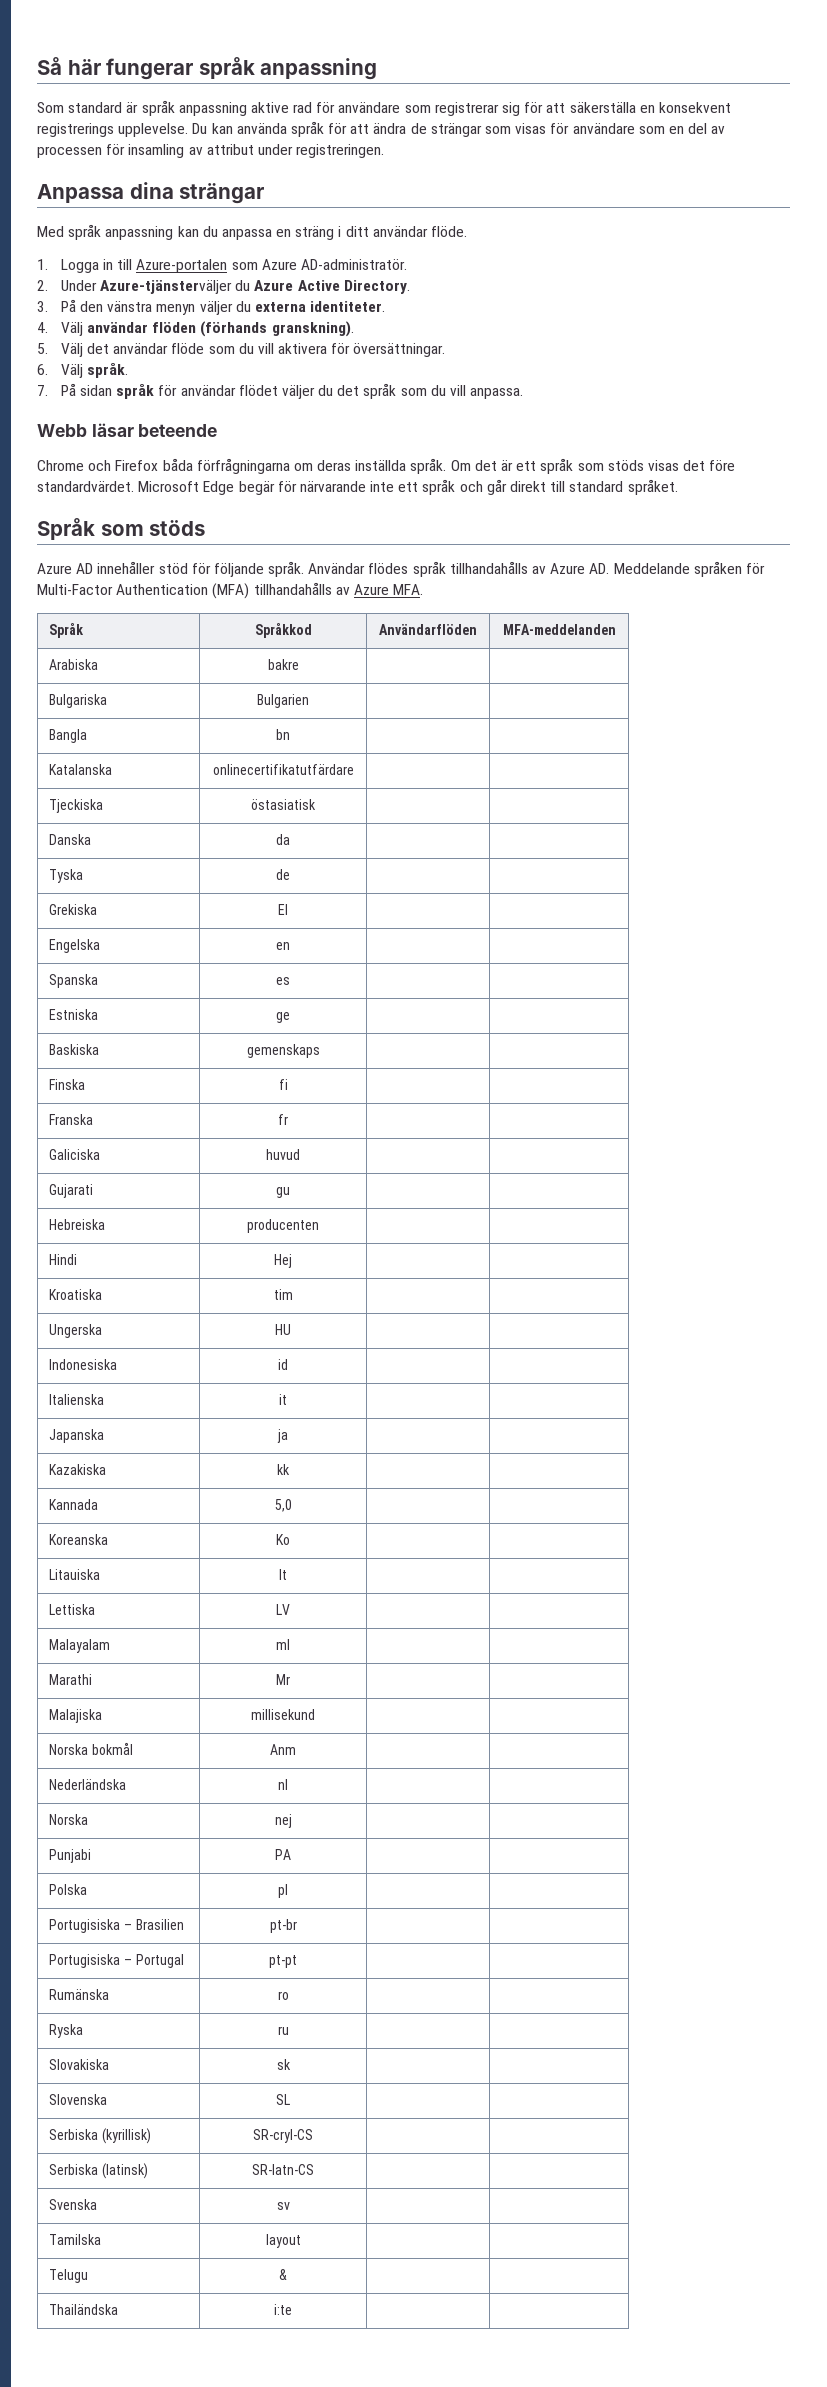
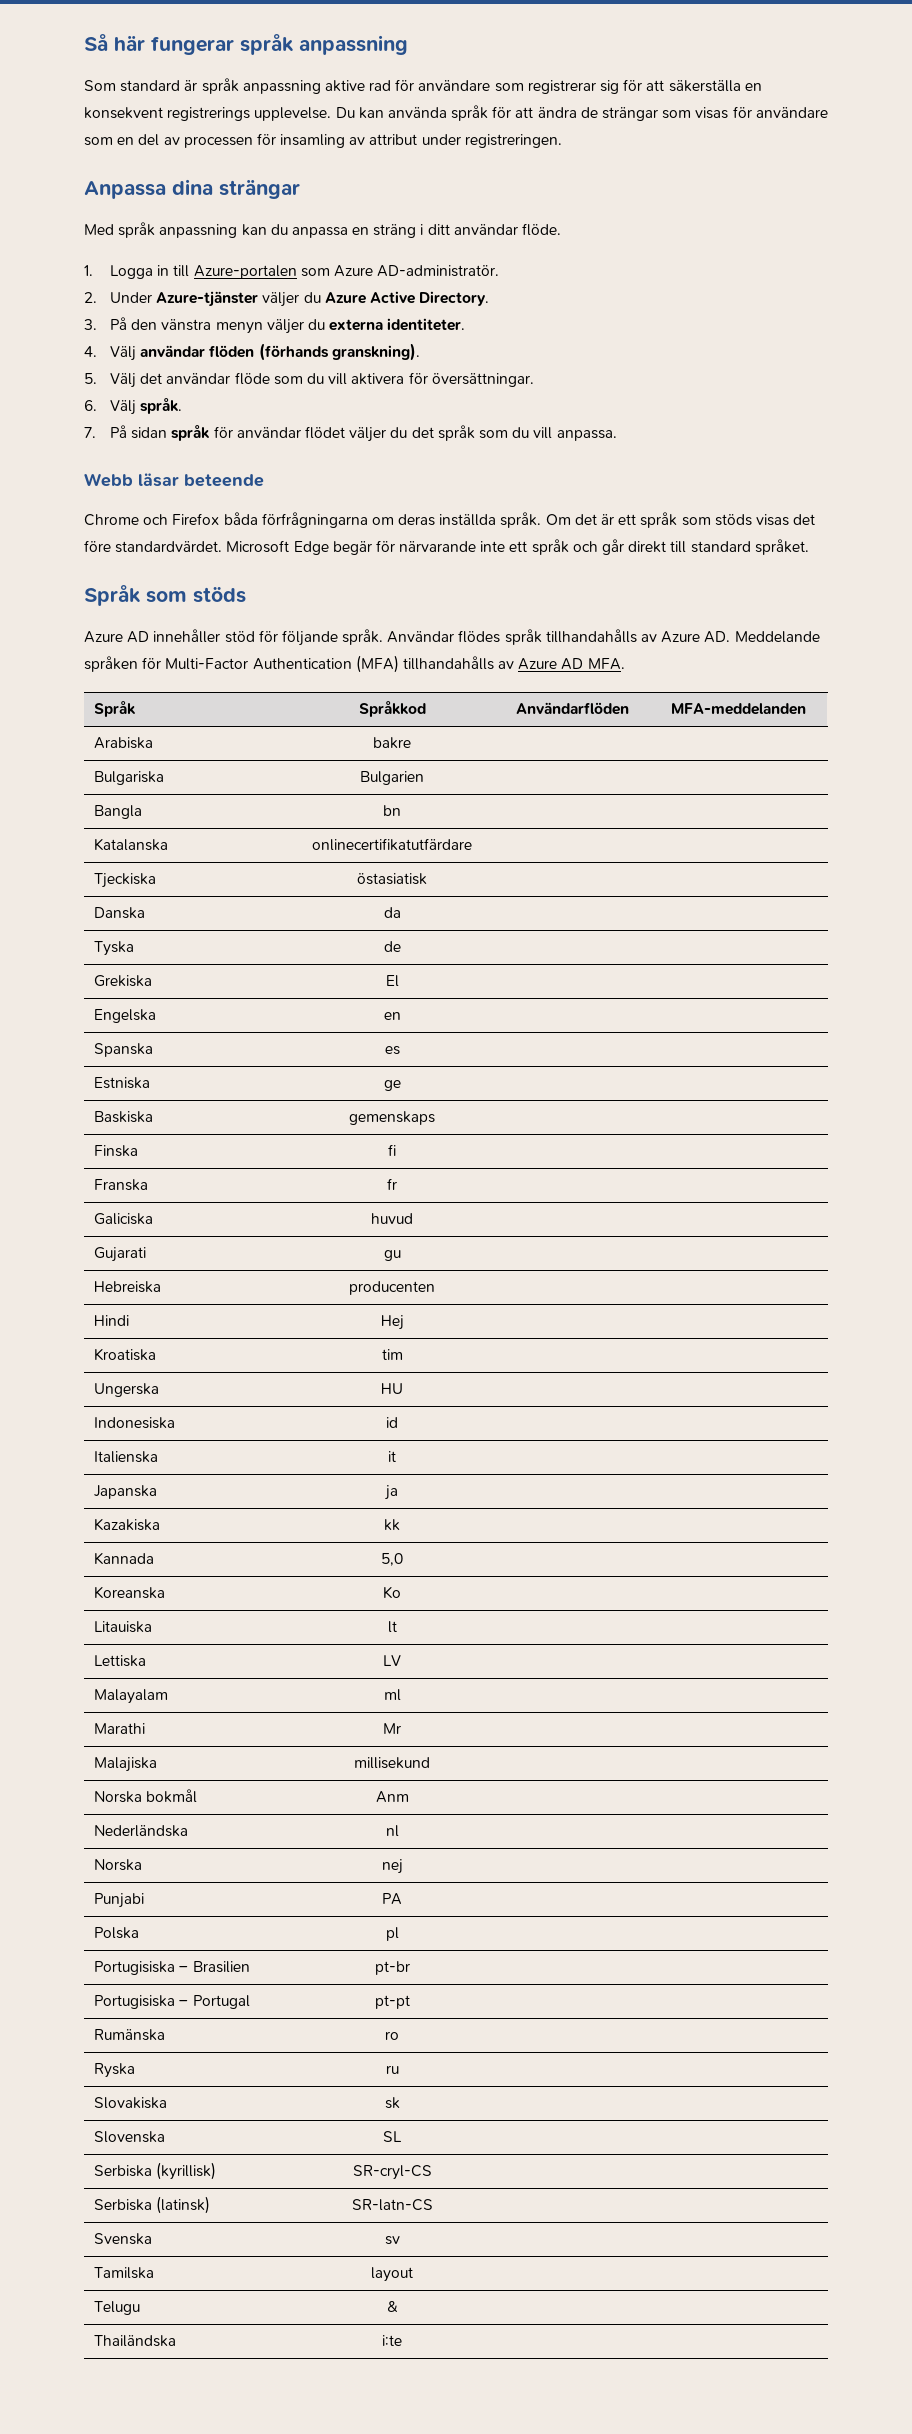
[99,280,232,294] Azure-tjänsterväljer -> [156,291,300,307] Azure-tjänster väljer
(389, 589) none -> [561,658,584,670] AD

